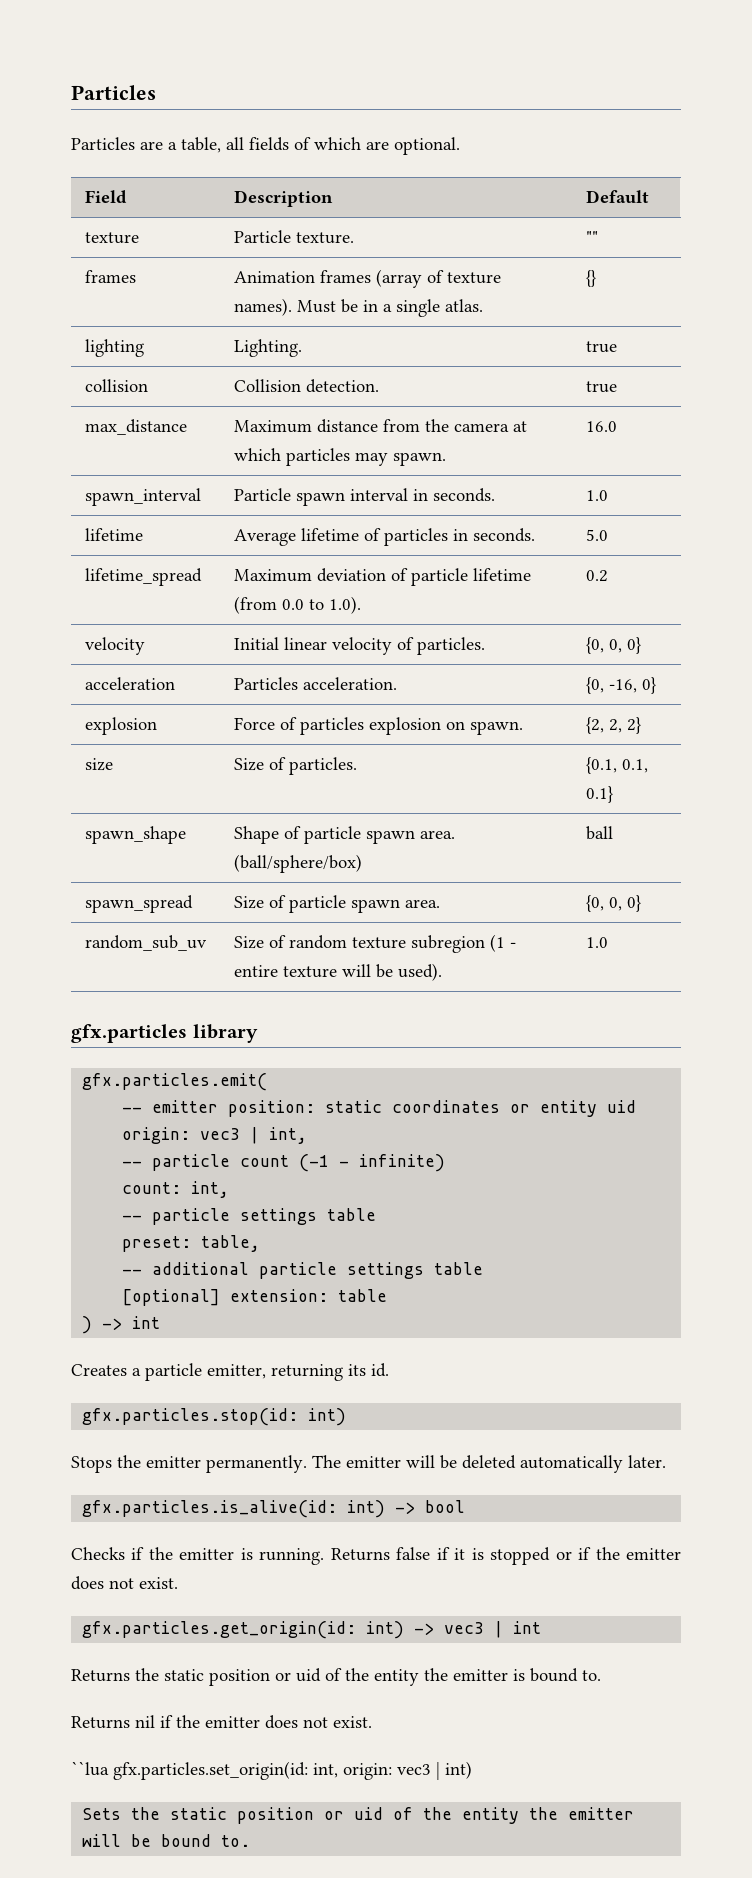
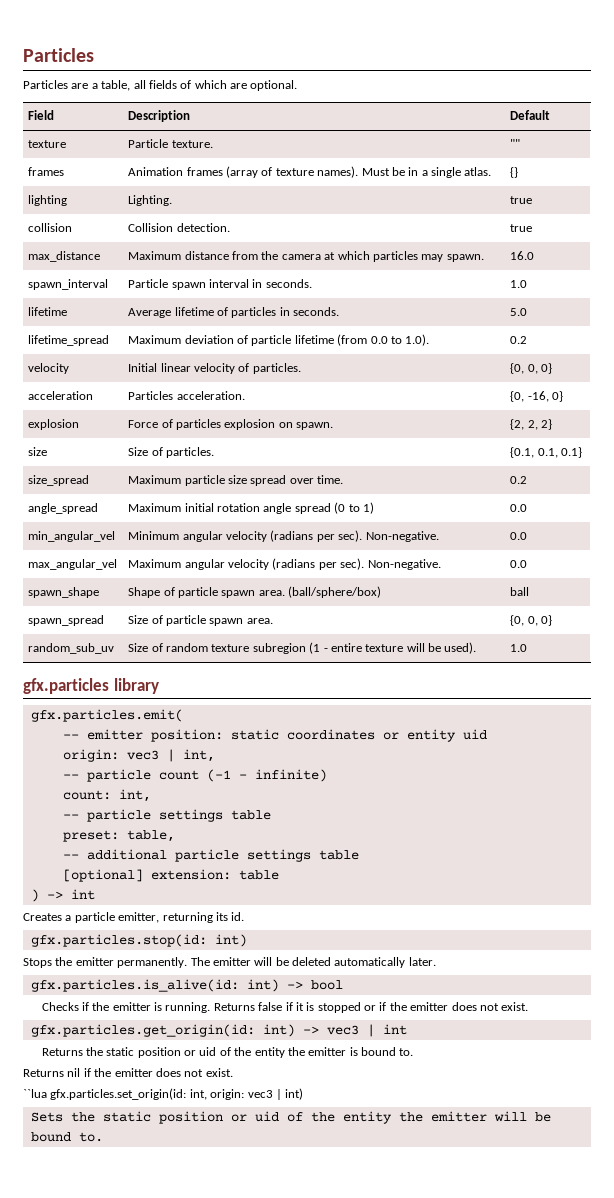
(613, 794) none -> [28,475,90,486] [128,475,344,486] [510,476,528,484] [28,503,99,514] [128,502,374,514] [510,504,528,512] [28,531,116,542] [128,530,439,542] [510,532,528,540] [28,559,118,570] [128,558,441,570] [510,560,528,568] // size_spread | Maximum particle size spread over time. | 0.2 // angle_spread | Maximum initial rotation angle spread (0 to 1) | 0.0 // min_angular_vel | Minimum angular velocity (radians per sec). Non-negative. | 0.0 // max_angular_vel | Maximum angular velocity (radians per sec). Non-negative. | 0.0

